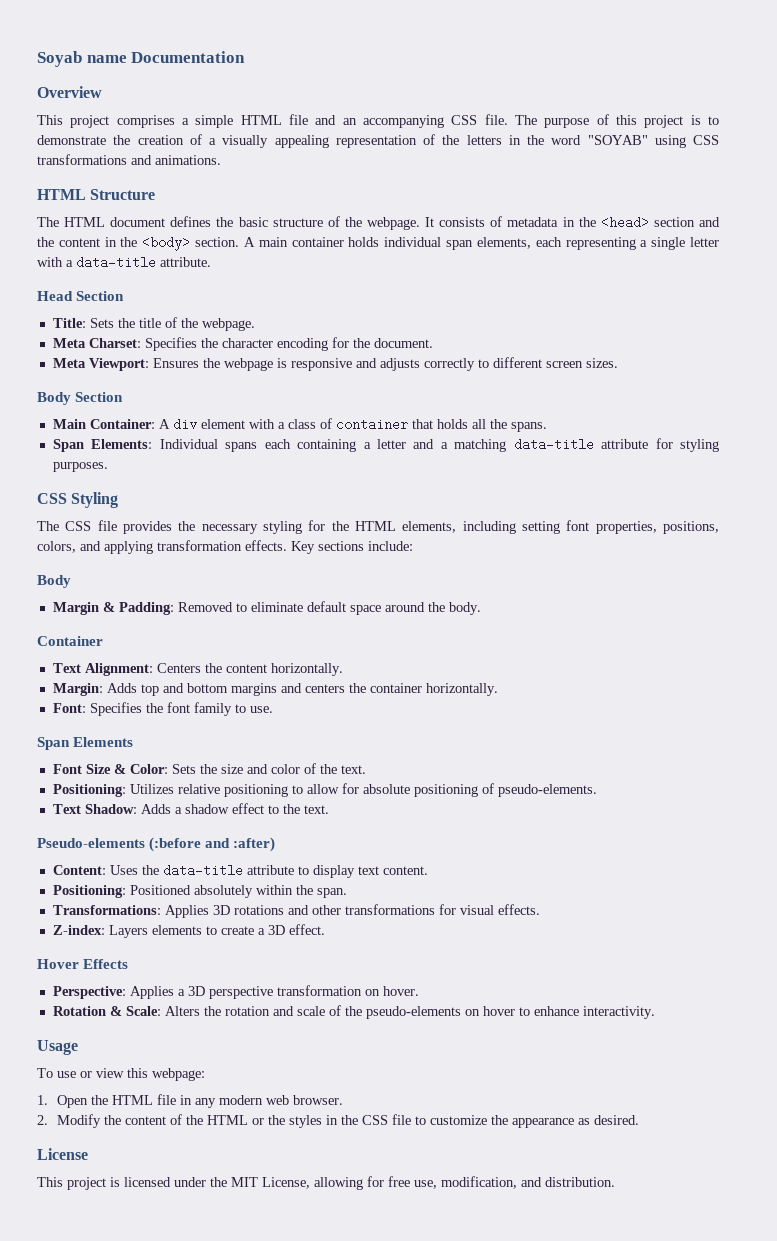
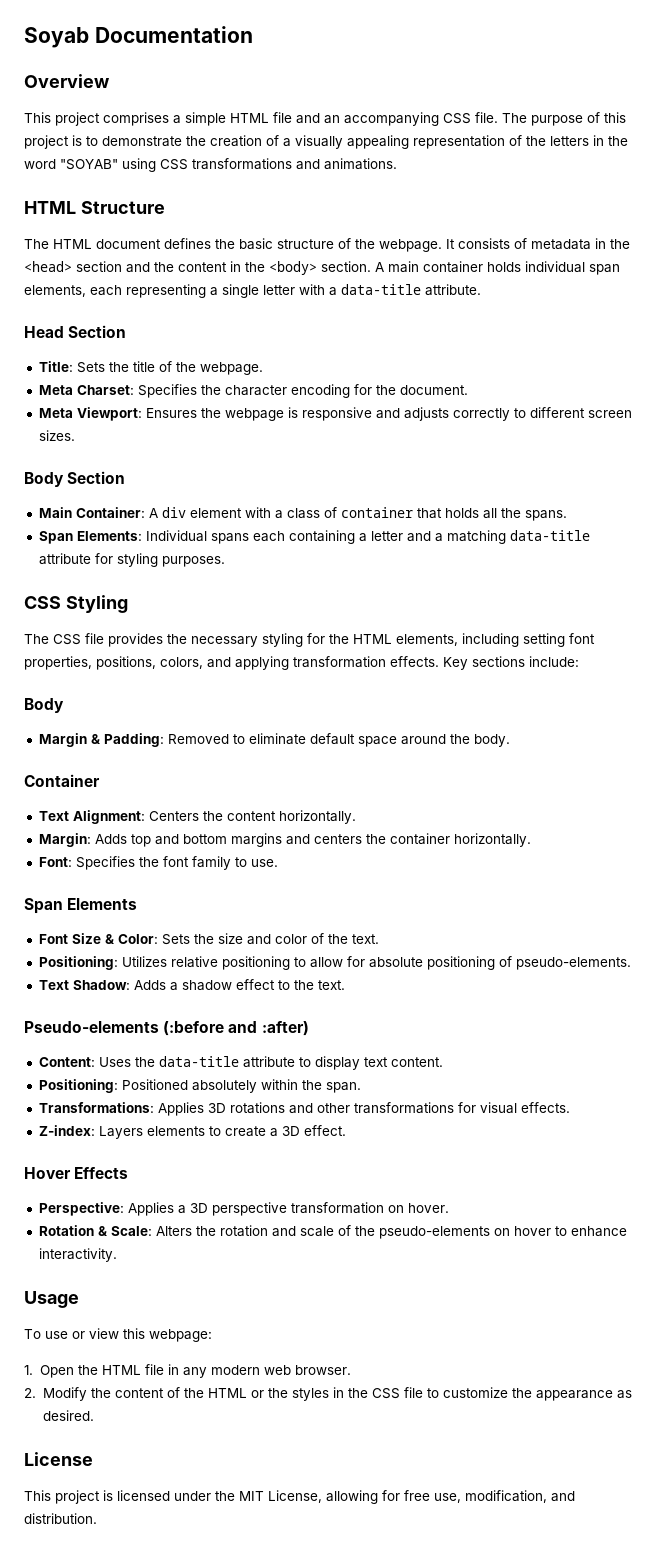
[86,55,127,63] name -> (89, 37) none

